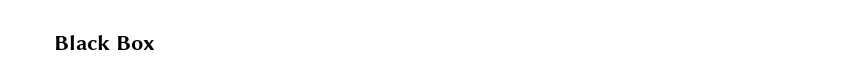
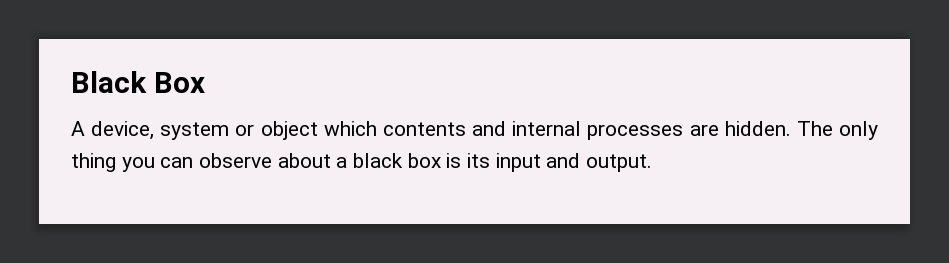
(155, 43) none -> [71,121,879,140] [71,153,653,172] // A device, system or object which contents and internal processes are hidden. The only thing you can observe about a black box is its input and output.

